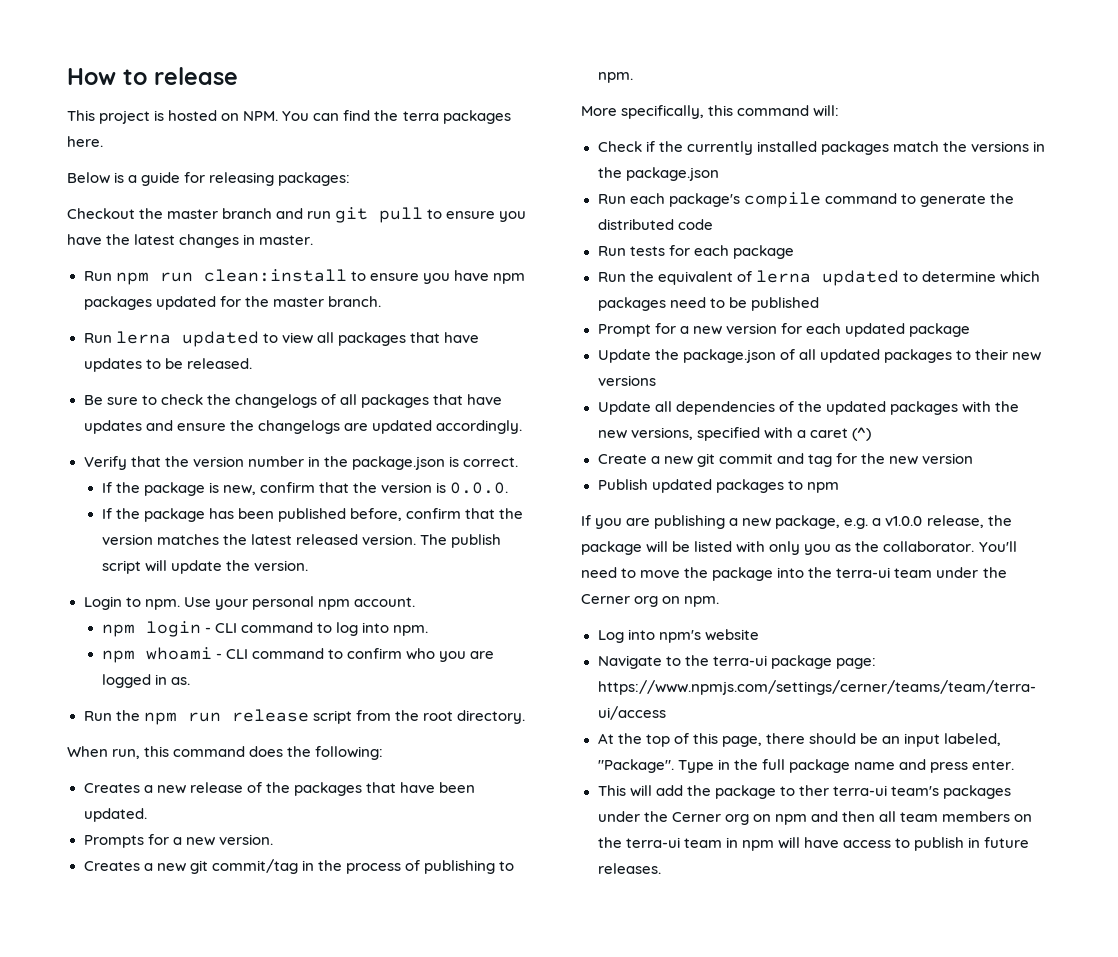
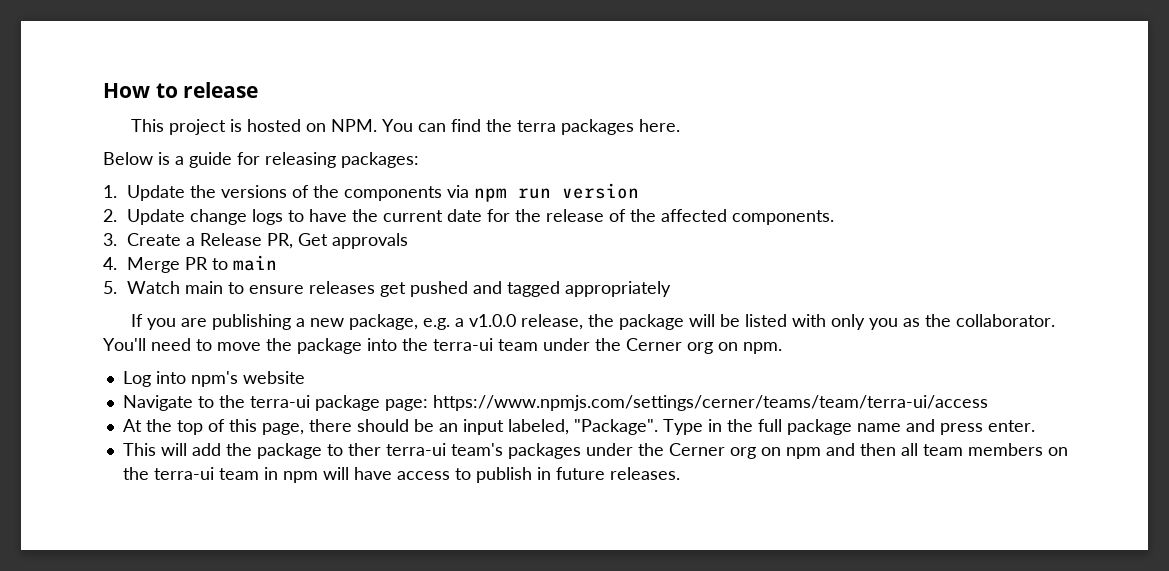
[67,207,527,223] [67,234,314,248] [83,269,525,285] [83,296,381,310] [83,331,479,347] [83,358,252,372] [83,394,503,408] [83,420,522,434] [83,456,518,470] [101,482,509,496] [101,508,524,522] [101,534,502,548] [101,560,308,574] [83,596,415,610] [101,621,429,637] [101,647,495,663] [101,674,190,688] [83,709,525,725] [67,746,384,760] [83,782,475,796] [83,808,147,822] [83,834,273,848] [83,859,514,874] [597,72,633,83] [581,105,840,119] [597,141,1045,155] [597,167,719,181] [597,192,1014,208] [597,219,713,230] [597,245,794,259] [597,270,1040,286] [597,297,819,311] [597,323,970,337] [597,349,1041,363] [597,375,656,386] [597,401,1019,415] [597,427,871,441] [597,453,973,467] [597,479,839,493] Checkout the master branch and run git pull to ensure you have the latest changes in master. // Run npm run clean:install to ensure you have npm packages updated for the master branch. // Run lerna updated to view all packages that have updates to be released. // Be sure to check the changelogs of all packages that have updates and ensure the changelogs are updated accordingly. // Verify that the version number in the package.json is correct. // If the package is new, confirm that the version is 0.0.0. // If the package has been published before, confirm that the version matches the latest released version. The publish script will update the version. // Login to npm. Use your personal npm account. // npm login - CLI command to log into npm. // npm whoami - CLI command to confirm who you are logged in as. // Run the npm run release script from the root directory. // When run, this command does the following: // Creates a new release of the packages that have been updated. // Prompts for a new version. // Creates a new git commit/tag in the process of publishing to npm. // More specifically, this command will: // Check if the currently installed packages match the versions in the package.json // Run each package's compile command to generate the distributed code // Run tests for each package // Run the equivalent of lerna updated to determine which packages need to be published // Prompt for a new version for each updated package // Update the package.json of all updated packages to their new versions // Update all dependencies of the updated packages with the new versions, specified with a caret (^) // Create a new git commit and tag for the new version // Publish updated packages to npm -> [103,183,639,202] [103,209,834,225] [103,233,408,249] [103,255,277,273] [103,281,671,297] 1. Update the versions of the components via npm run version // 2. Update change logs to have the current date for the release of the affected components. // 3. Create a Release PR, Get approvals // 4. Merge PR to main // 5. Watch main to ensure releases get pushed and tagged appropriately

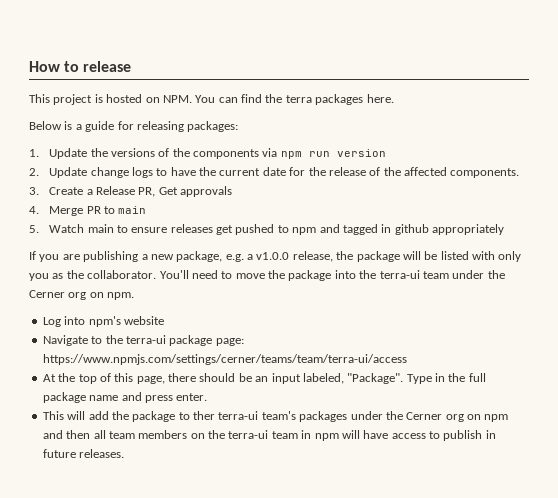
[472,281,560,297] and tagged -> [277,224,429,235] to npm and tagged in github

